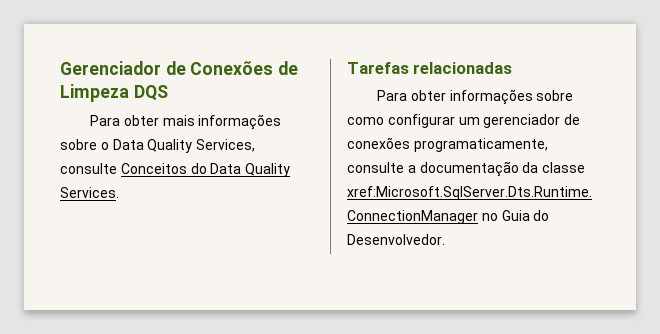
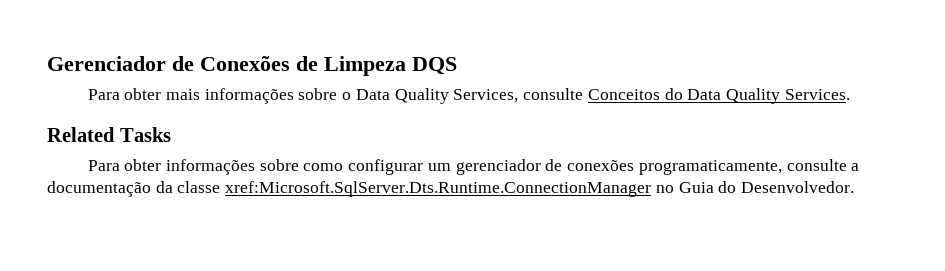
[347,62,513,74] Tarefas relacionadas -> [47,127,171,142] Related Tasks

